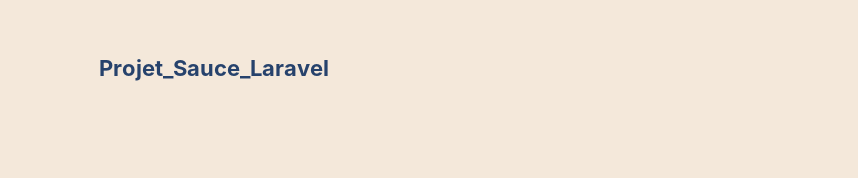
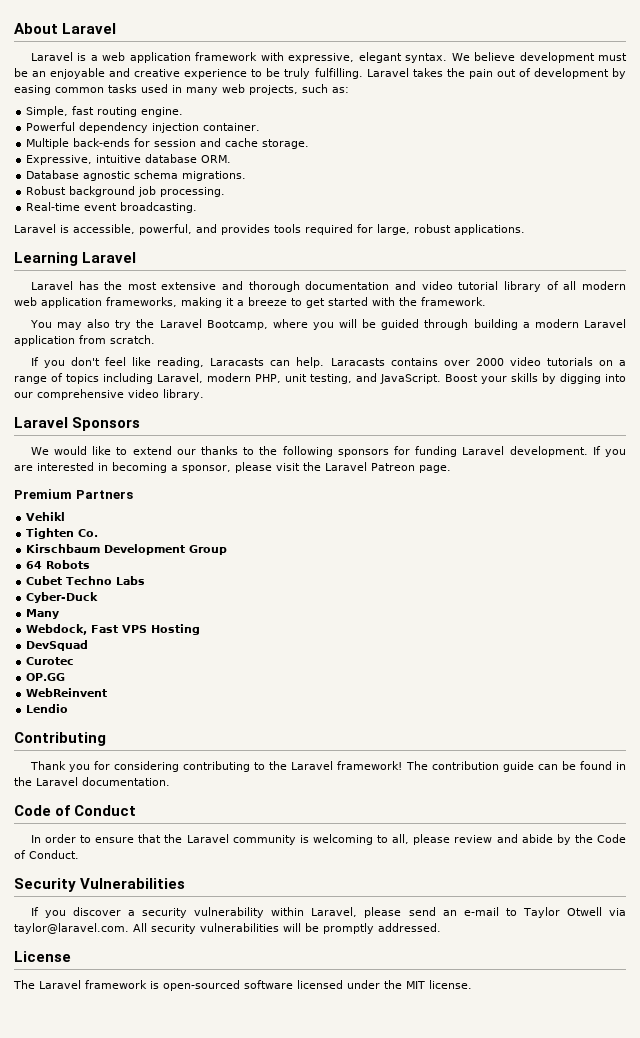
[99,59,329,81] Projet_Sauce_Laravel -> [14,23,117,34] [30,52,627,63] [14,68,626,79] [14,84,349,95] [26,106,184,117] [26,122,261,133] [26,138,310,149] [26,154,232,165] [26,170,247,181] [26,186,226,197] [26,202,198,213] [14,224,525,235] [14,252,137,266] [30,281,626,292] [14,297,486,308] [29,319,626,330] [14,335,155,346] [30,357,626,368] [14,373,626,384] [14,389,204,400] [14,417,141,431] [30,446,626,457] [14,462,451,473] [14,489,133,499] [26,512,66,521] [26,528,99,539] [26,544,228,555] [26,560,91,569] [26,576,146,585] [26,592,99,603] [26,609,60,619] [26,624,201,635] [26,640,89,651] [26,657,75,665] [26,673,66,681] [26,688,108,697] [26,704,69,713] [14,732,106,746] [29,761,627,772] [14,777,170,786] [14,805,137,816] [30,834,626,845] [14,850,79,859] [14,878,186,892] [30,907,626,918] [14,923,441,934] [14,951,71,962] [13,980,472,991] About Laravel // Laravel is a web application framework with expressive, elegant syntax. We believe development must be an enjoyable and creative experience to be truly fulfilling. Laravel takes the pain out of development by easing common tasks used in many web projects, such as: // Simple, fast routing engine. // Powerful dependency injection container. // Multiple back-ends for session and cache storage. // Expressive, intuitive database ORM. // Database agnostic schema migrations. // Robust background job processing. // Real-time event broadcasting. // Laravel is accessible, powerful, and provides tools required for large, robust applications. // Learning Laravel // Laravel has the most extensive and thorough documentation and video tutorial library of all modern web application frameworks, making it a breeze to get started with the framework. // You may also try the Laravel Bootcamp, where you will be guided through building a modern Laravel application from scratch. // If you don't feel like reading, Laracasts can help. Laracasts contains over 2000 video tutorials on a range of topics including Laravel, modern PHP, unit testing, and JavaScript. Boost your skills by digging into our comprehensive video library. // Laravel Sponsors // We would like to extend our thanks to the following sponsors for funding Laravel development. If you are interested in becoming a sponsor, please visit the Laravel Patreon page. // Premium Partners // Vehikl // Tighten Co. // Kirschbaum Development Group // 64 Robots // Cubet Techno Labs // Cyber-Duck // Many // Webdock, Fast VPS Hosting // DevSquad // Curotec // OP.GG // WebReinvent // Lendio // Contributing // Thank you for considering contributing to the Laravel framework! The contribution guide can be found in the Laravel documentation. // Code of Conduct // In order to ensure that the Laravel community is welcoming to all, please review and abide by the Code of Conduct. // Security Vulnerabilities // If you discover a security vulnerability within Laravel, please send an e-mail to Taylor Otwell via taylor@laravel.com. All security vulnerabilities will be promptly addressed. // License // The Laravel framework is open-sourced software licensed under the MIT license.

